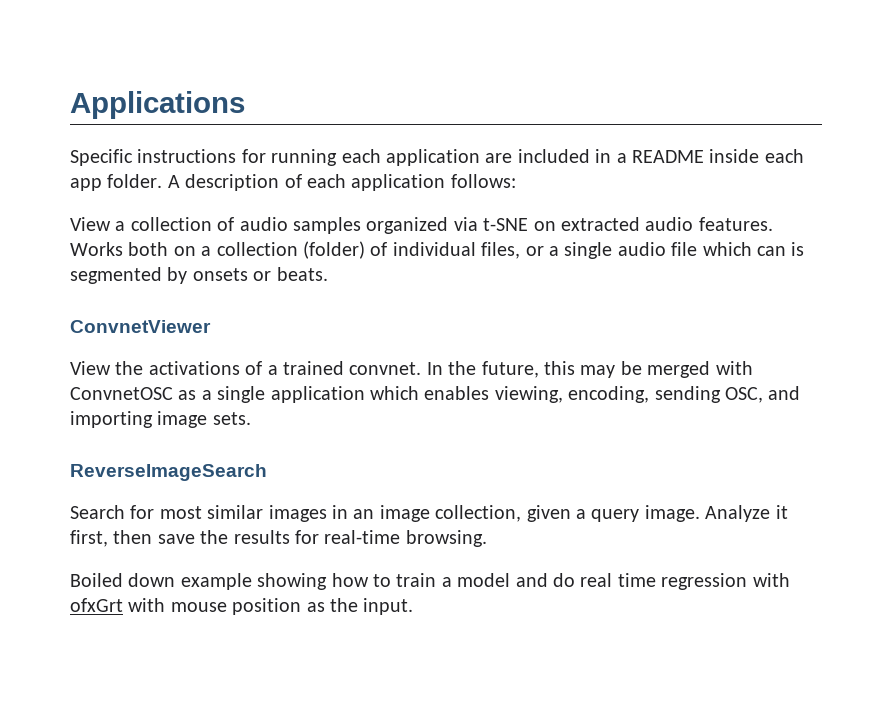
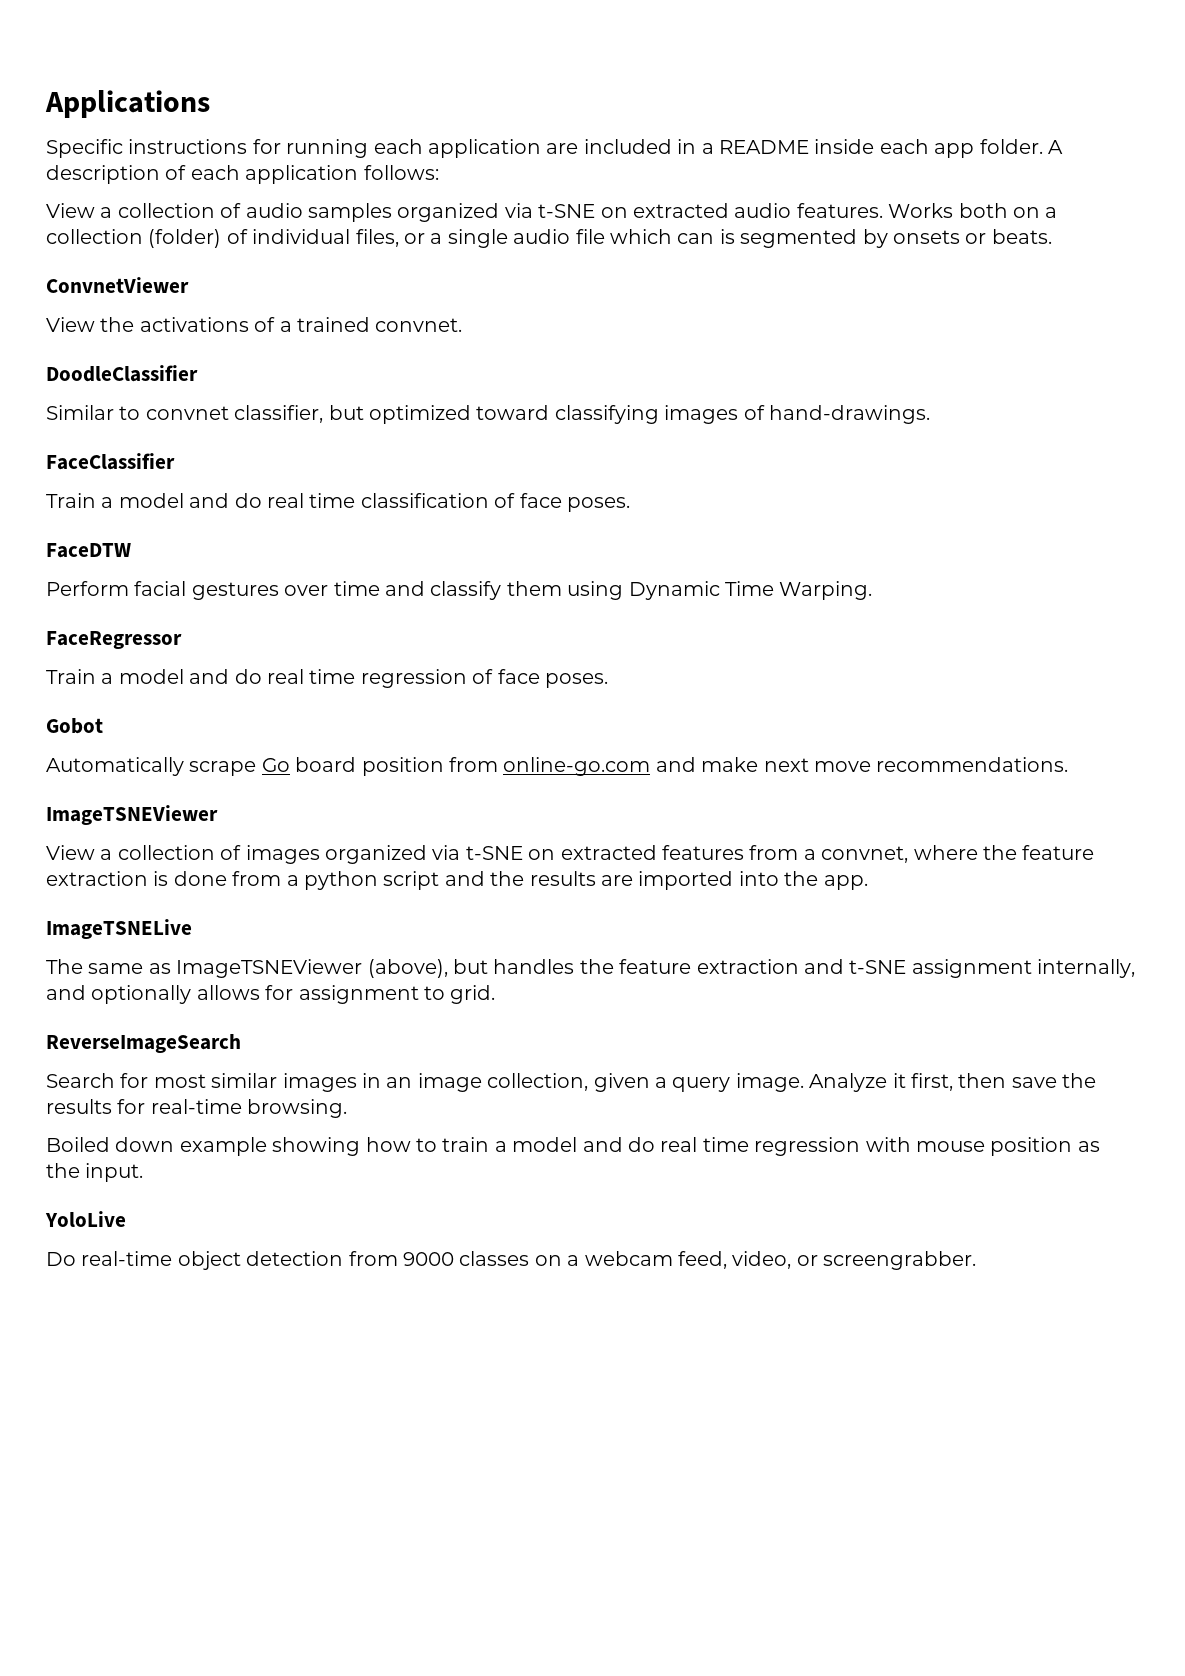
[426,361,753,378] [70,386,801,403] [70,411,251,428] In the future, this may be merged with ConvnetOSC as a single application which enables viewing, encoding, sending OSC, and importing image sets. -> [46,365,198,382] [46,405,930,424] [46,453,175,470] [46,493,630,512] [46,543,131,558] [46,581,873,600] [46,631,182,649] [46,669,608,688] [46,718,103,734] [46,757,1069,776] [46,805,218,825] [46,845,1095,864] [46,871,868,890] [46,919,192,939] [46,959,1136,978] [46,985,496,1004] // DoodleClassifier // Similar to convnet classifier, but optimized toward classifying images of hand-drawings. // FaceClassifier // Train a model and do real time classification of face poses. // FaceDTW // Perform facial gestures over time and classify them using Dynamic Time Warping. // FaceRegressor // Train a model and do real time regression of face poses. // Gobot // Automatically scrape Go board position from online-go.com and make next move recommendations. // ImageTSNEViewer // View a collection of images organized via t-SNE on extracted features from a convnet, where the feature extraction is done from a python script and the results are imported into the app. // ImageTSNELive // The same as ImageTSNEViewer (above), but handles the feature extraction and t-SNE assignment internally, and optionally allows for assignment to grid.
[70,598,166,612] ofxGrt with -> (911, 1144) none
(414, 606) none -> [45,1211,126,1227] [46,1251,977,1270] // YoloLive // Do real-time object detection from 9000 classes on a webcam feed, video, or screengrabber.

